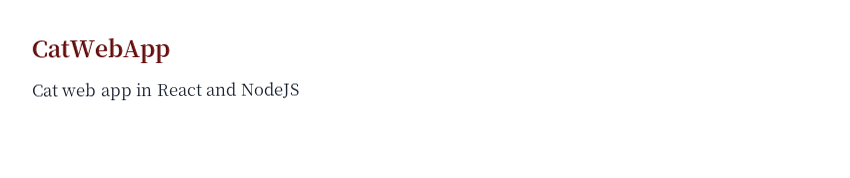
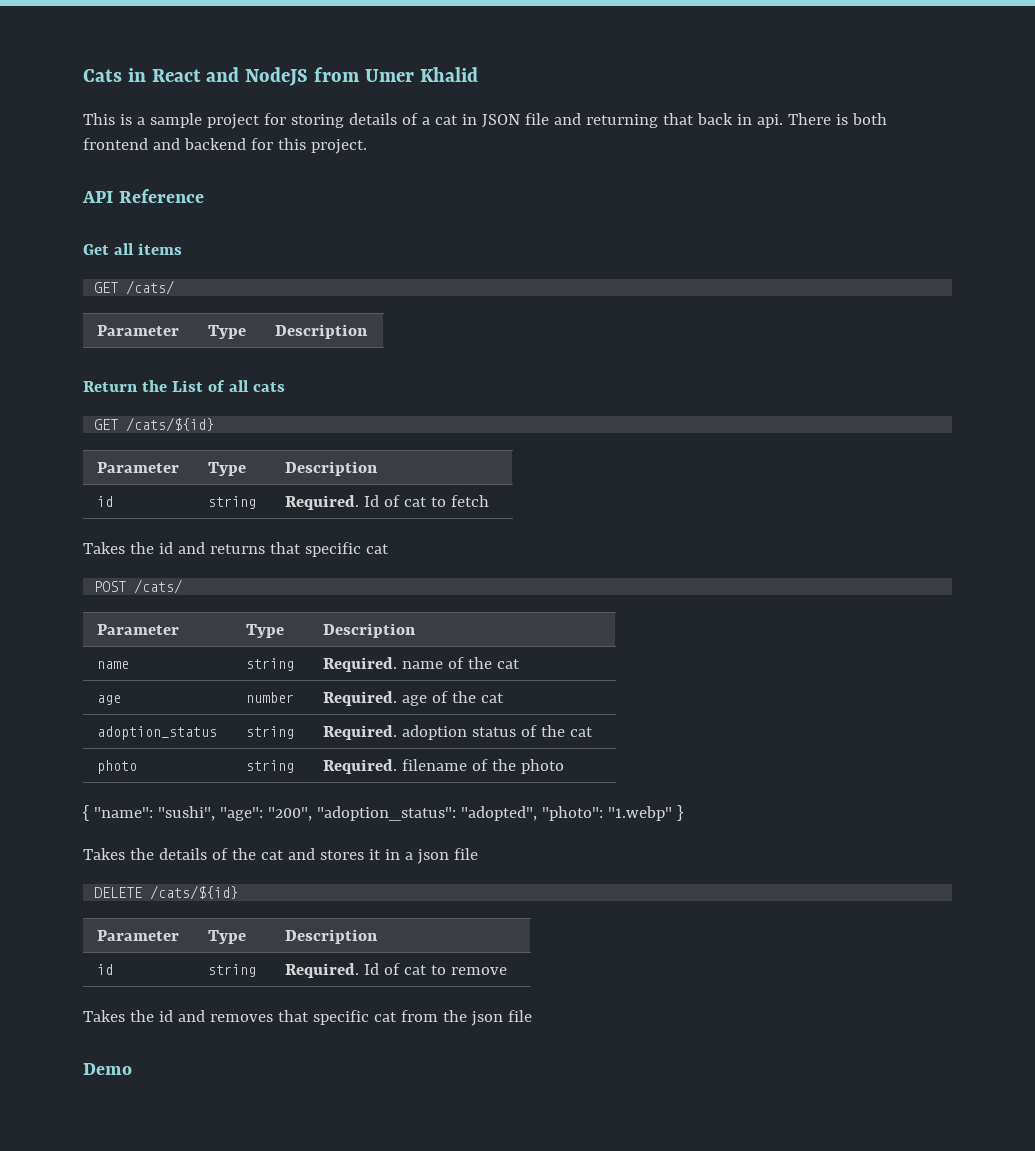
[31,37,170,64] [31,81,300,101] CatWebApp // Cat web app in React and NodeJS -> [83,67,478,86] [83,113,887,129] [83,138,367,154] [82,189,204,203] [83,243,182,255] [94,280,175,295] [97,325,180,336] [208,325,247,339] [275,324,369,339] [83,380,285,392] [94,417,215,432] [97,462,180,473] [208,462,247,476] [285,461,379,476] [97,496,114,507] [208,496,257,509] [285,495,490,510] [83,542,389,557] [94,579,183,594] [97,624,180,635] [246,624,285,638] [323,623,417,638] [97,661,130,669] [246,658,295,671] [323,657,521,672] [97,695,122,705] [246,692,295,703] [323,691,505,706] [97,726,218,740] [246,726,295,739] [323,725,594,740] [97,760,138,774] [246,760,295,773] [323,759,565,774] [83,805,683,821] [83,848,478,864] [94,885,239,900] [97,930,180,941] [208,930,247,944] [285,929,379,944] [97,964,114,975] [208,964,257,977] [285,963,508,978] [83,1010,532,1026] [83,1063,132,1075] Cats in React and NodeJS from Umer Khalid // This is a sample project for storing details of a cat in JSON file and returning that back in api. There is both frontend and backend for this project. // API Reference // Get all items // GET /cats/ // Parameter | Type | Description // Return the List of all cats // GET /cats/${id} // Parameter | Type | Description // id | string | Required. Id of cat to fetch // Takes the id and returns that specific cat // POST /cats/ // Parameter | Type | Description // name | string | Required. name of the cat // age | number | Required. age of the cat // adoption_status | string | Required. adoption status of the cat // photo | string | Required. filename of the photo // { "name": "sushi", "age": "200", "adoption_status": "adopted", "photo": "1.webp" } // Takes the details of the cat and stores it in a json file // DELETE /cats/${id} // Parameter | Type | Description // id | string | Required. Id of cat to remove // Takes the id and removes that specific cat from the json file // Demo

